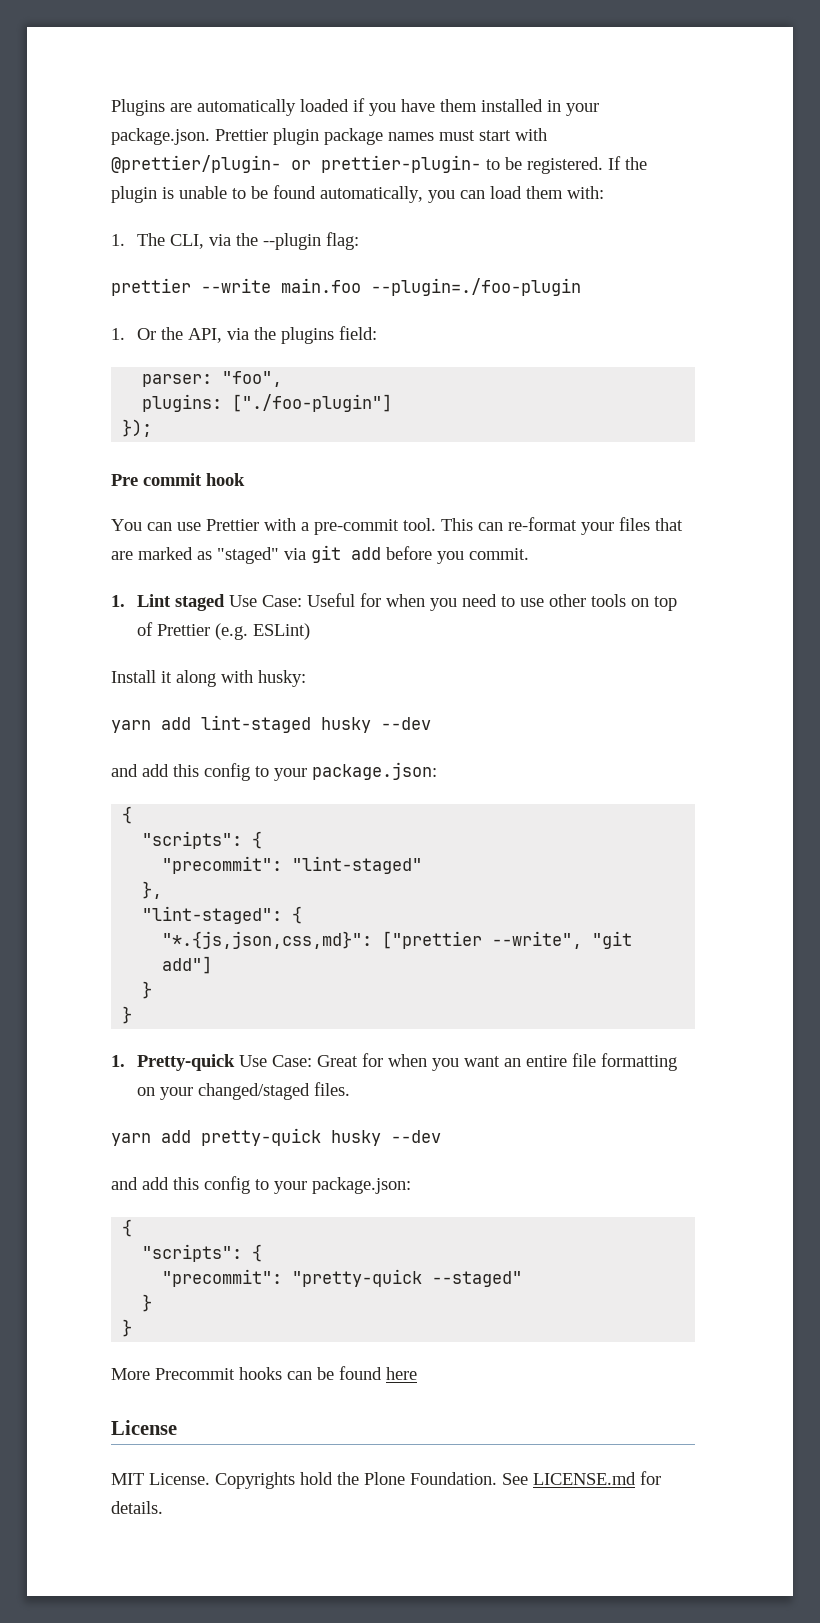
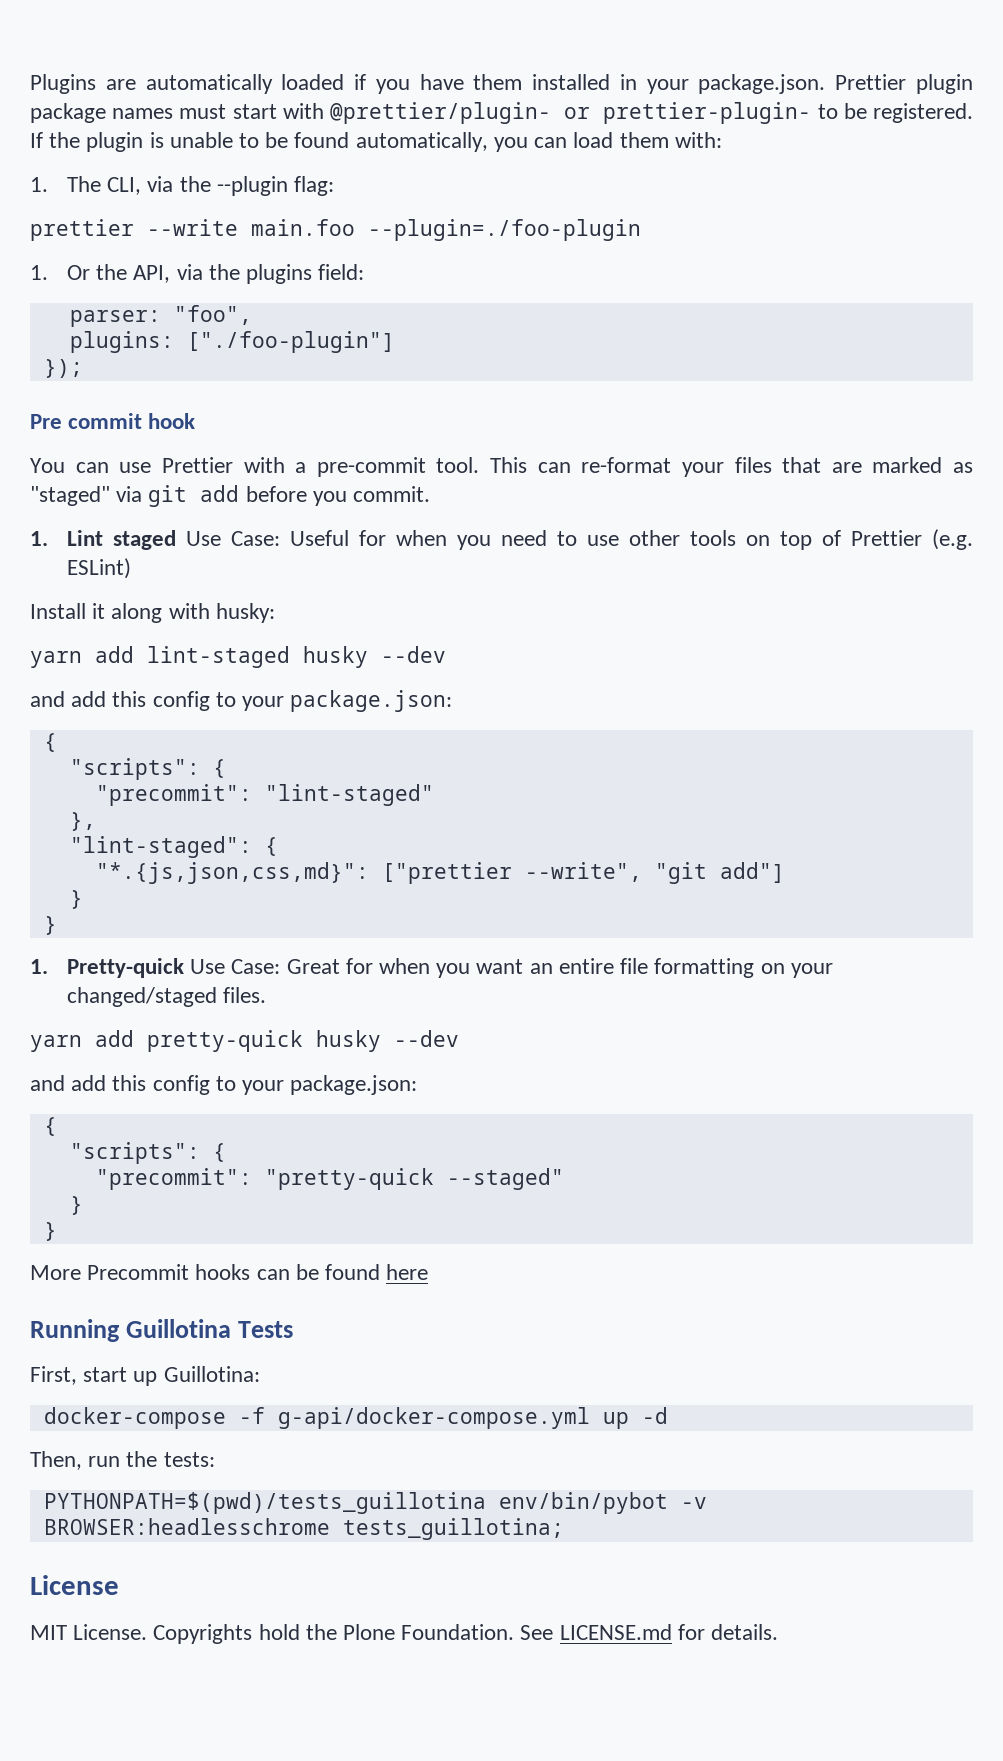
(417, 1373) none -> [30,1319,294,1342] [30,1366,260,1386] [43,1407,668,1429] [30,1451,215,1470] [43,1492,707,1514] [43,1518,564,1540] // Running Guillotina Tests // First, start up Guillotina: // docker-compose -f g-api/docker-compose.yml up -d // Then, run the tests: // PYTHONPATH=$(pwd)/tests_guillotina env/bin/pybot -v BROWSER:headlesschrome tests_guillotina;

